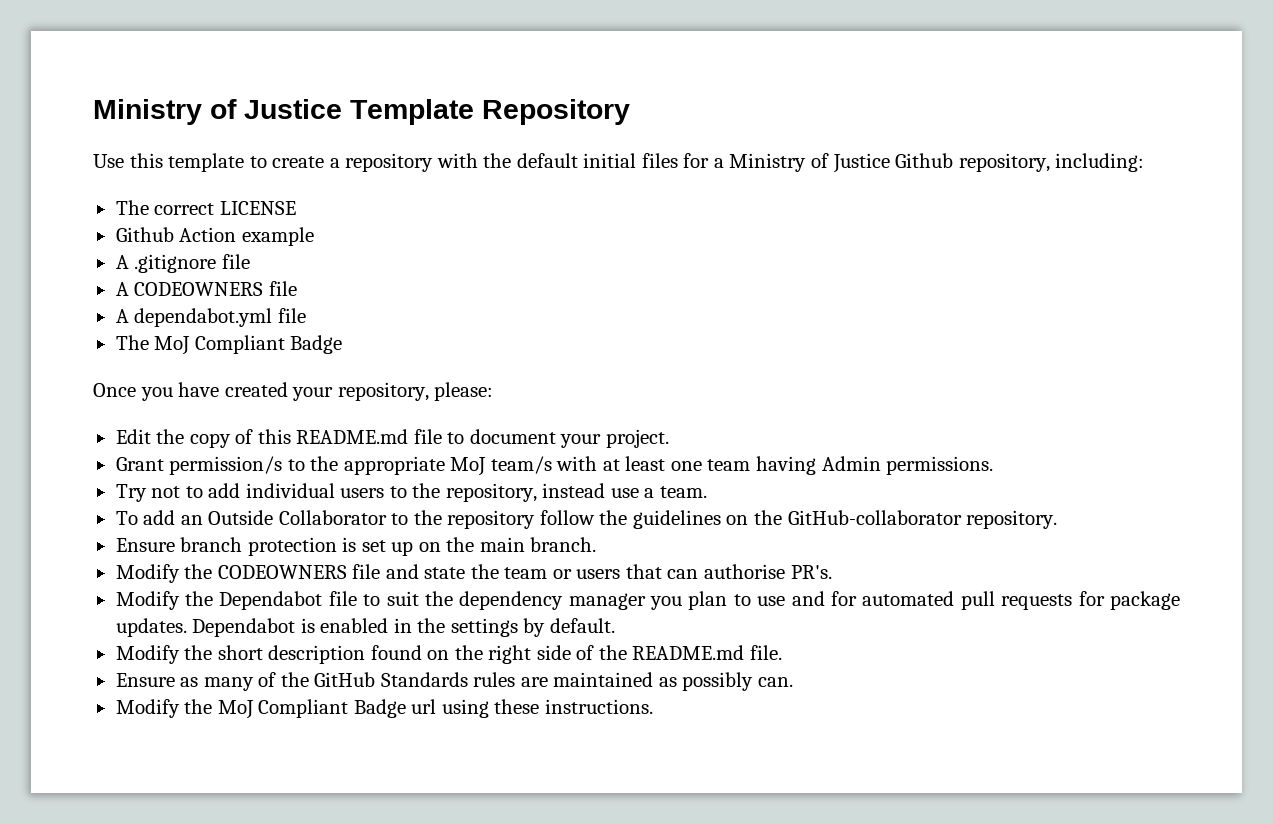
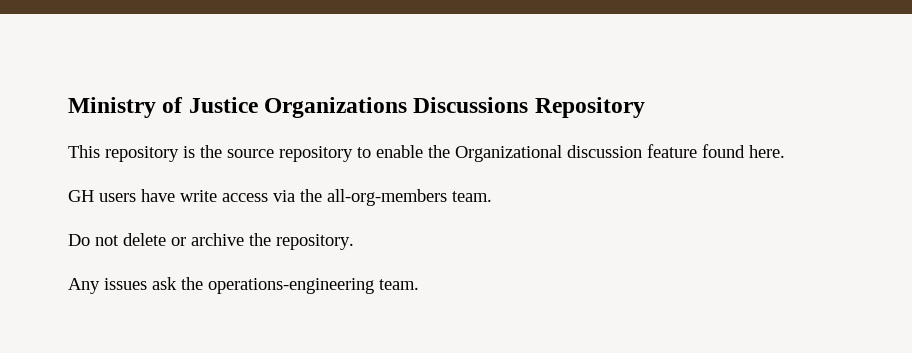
[93,99,474,125] Ministry of Justice Template -> [68,97,529,118] Ministry of Justice Organizations Discussions
[93,153,1145,173] [115,200,296,215] [115,227,314,246] [115,254,250,273] [115,281,297,296] [115,308,306,327] [115,335,343,355] [93,382,494,401] [115,429,669,448] [115,456,994,476] [115,483,707,502] [115,510,1058,529] [115,537,597,556] [115,564,832,583] [115,591,1180,610] [115,618,615,637] [115,645,782,664] [115,672,793,691] [115,699,653,719] Use this template to create a repository with the default initial files for a Ministry of Justice Github repository, including: // The correct LICENSE // Github Action example // A .gitignore file // A CODEOWNERS file // A dependabot.yml file // The MoJ Compliant Badge // Once you have created your repository, please: // Edit the copy of this README.md file to document your project. // Grant permission/s to the appropriate MoJ team/s with at least one team having Admin permissions. // Try not to add individual users to the repository, instead use a team. // To add an Outside Collaborator to the repository follow the guidelines on the GitHub-collaborator repository. // Ensure branch protection is set up on the main branch. // Modify the CODEOWNERS file and state the team or users that can authorise PR's. // Modify the Dependabot file to suit the dependency manager you plan to use and for automated pull requests for package updates. Dependabot is enabled in the settings by default. // Modify the short description found on the right side of the README.md file. // Ensure as many of the GitHub Standards rules are maintained as possibly can. // Modify the MoJ Compliant Badge url using these instructions. -> [68,144,785,162] [68,189,492,206] [68,233,354,250] [68,277,419,294] This repository is the source repository to enable the Organizational discussion feature found here. // GH users have write access via the all-org-members team. // Do not delete or archive the repository. // Any issues ask the operations-engineering team.

